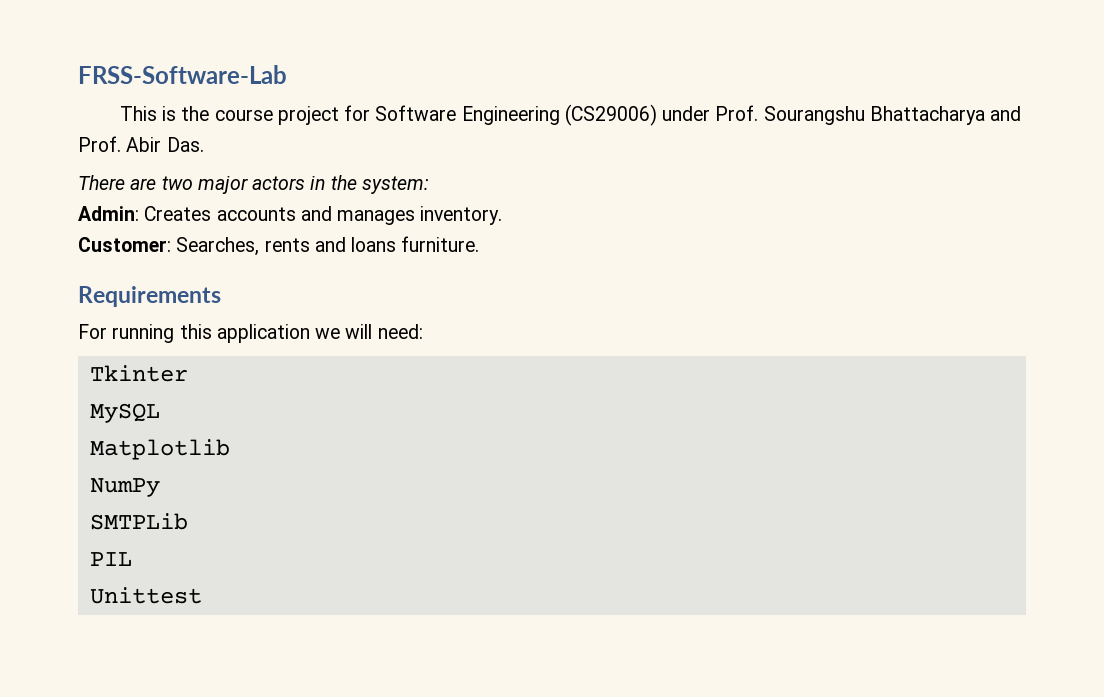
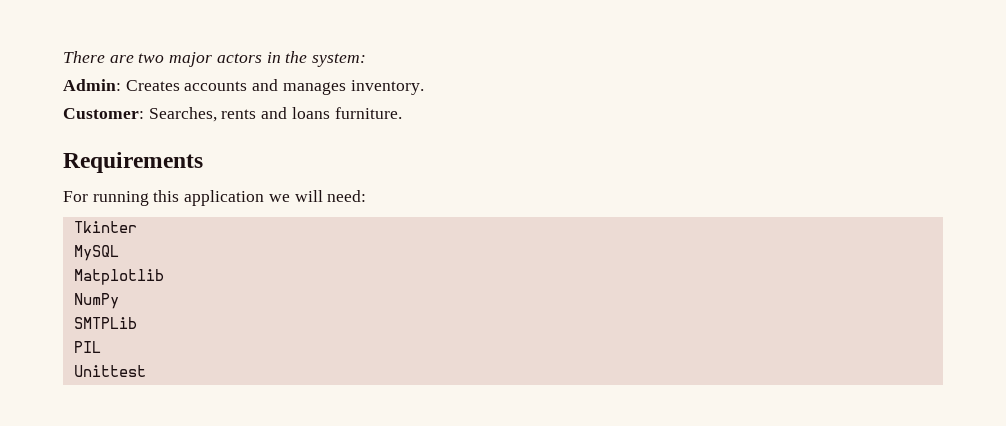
[78,65,287,84] [119,104,1022,126] [78,136,204,152] FRSS-Software-Lab // This is the course project for Software Engineering (CS29006) under Prof. Sourangshu Bhattacharya and Prof. Abir Das. // -> (63, 57) none

